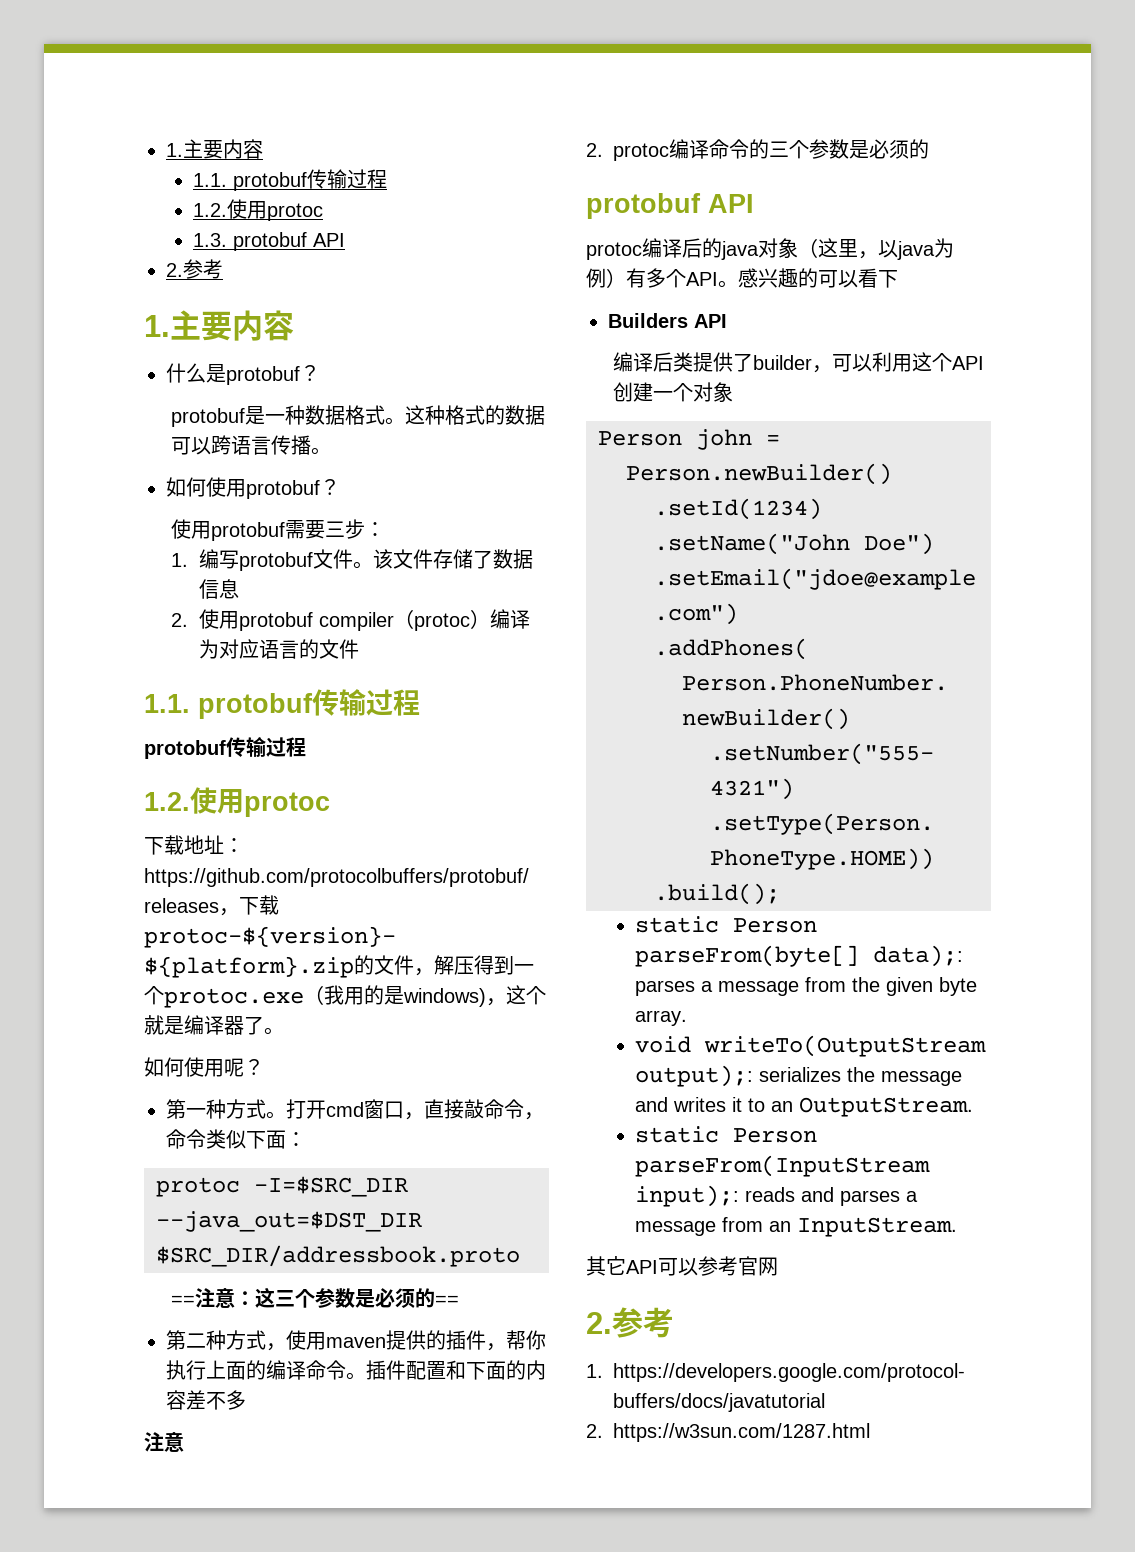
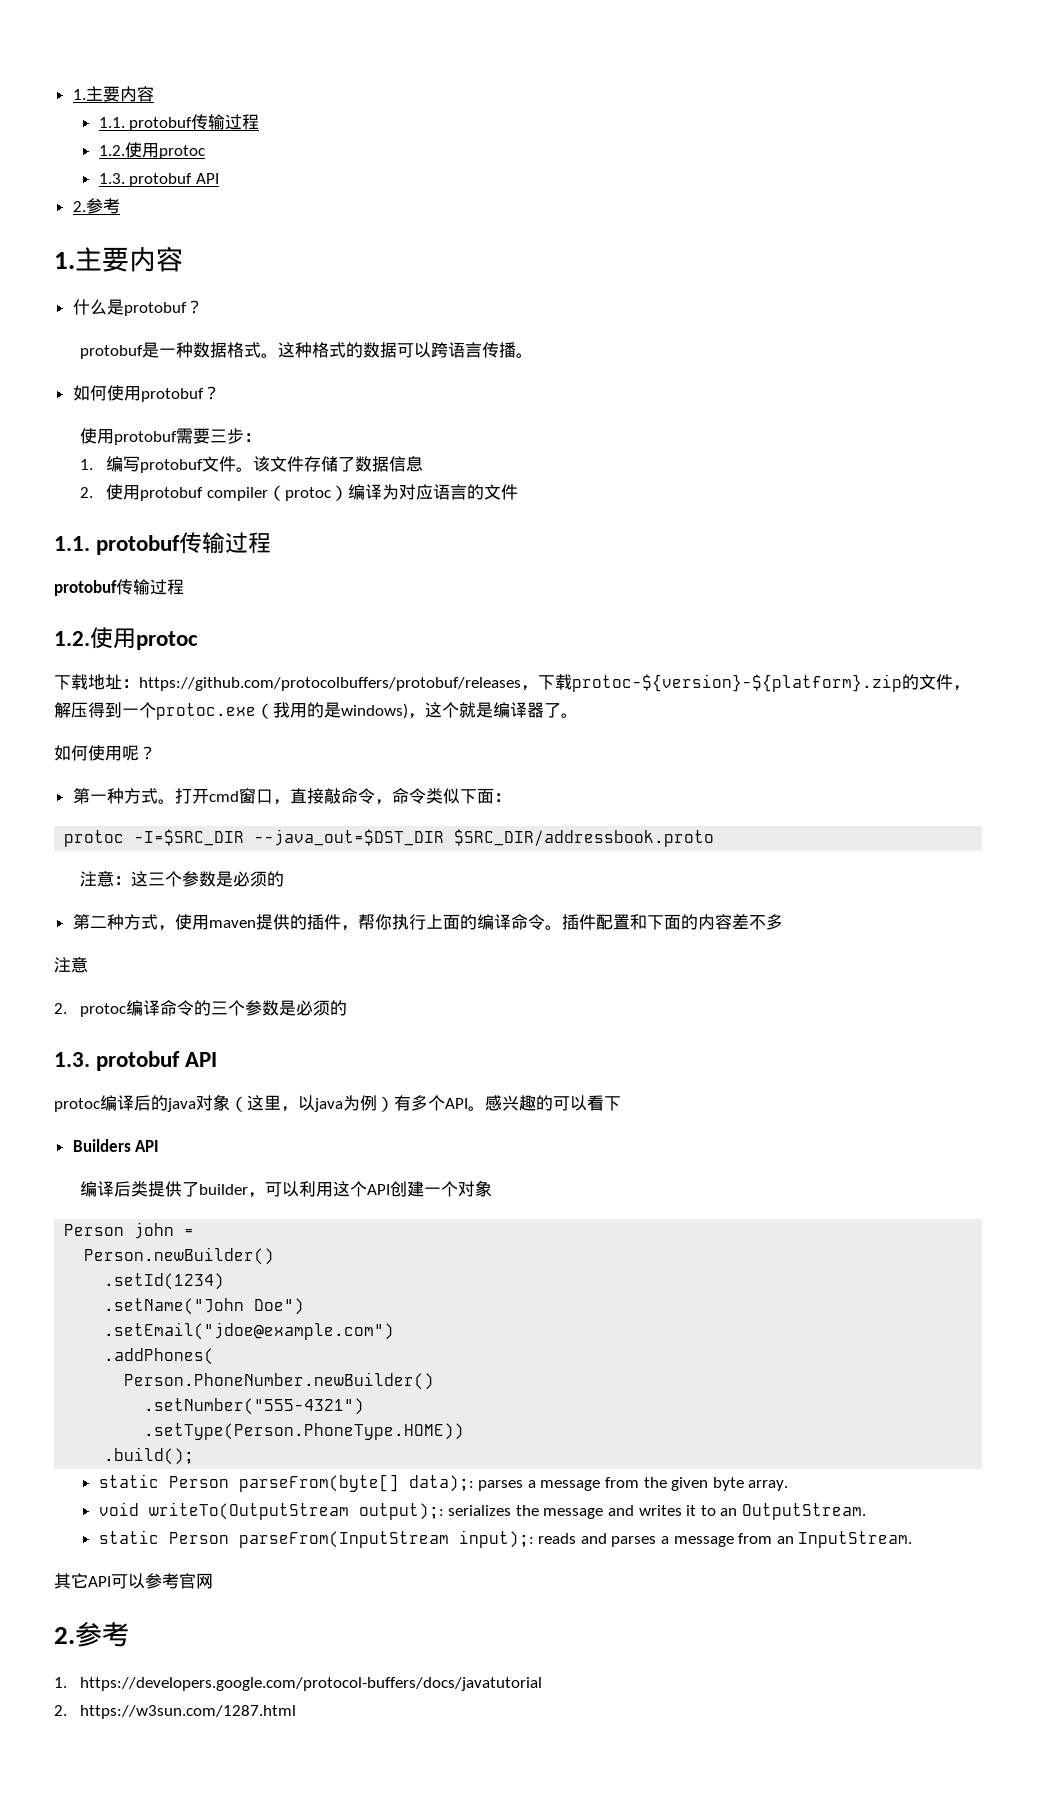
[171,1295,196,1306] == -> (715, 838) none
[435,1295,460,1306] == -> (285, 879) none
(930, 149) none -> [54,1052,90,1067] 1.3.

